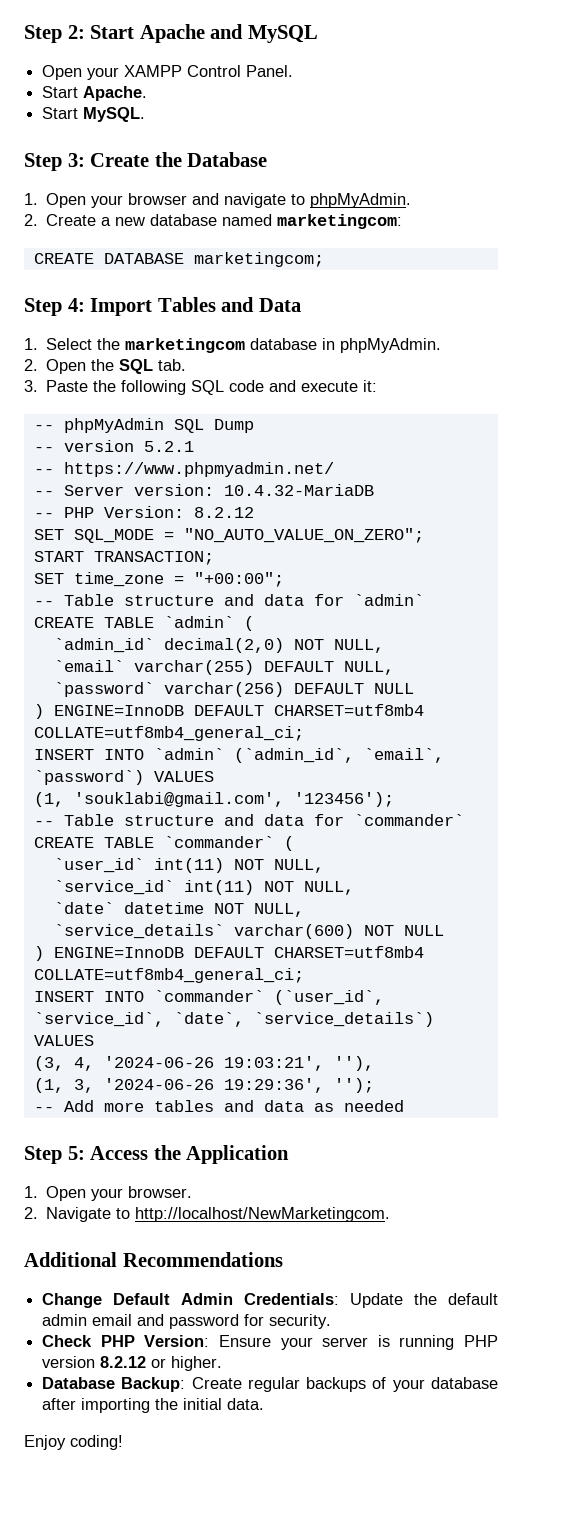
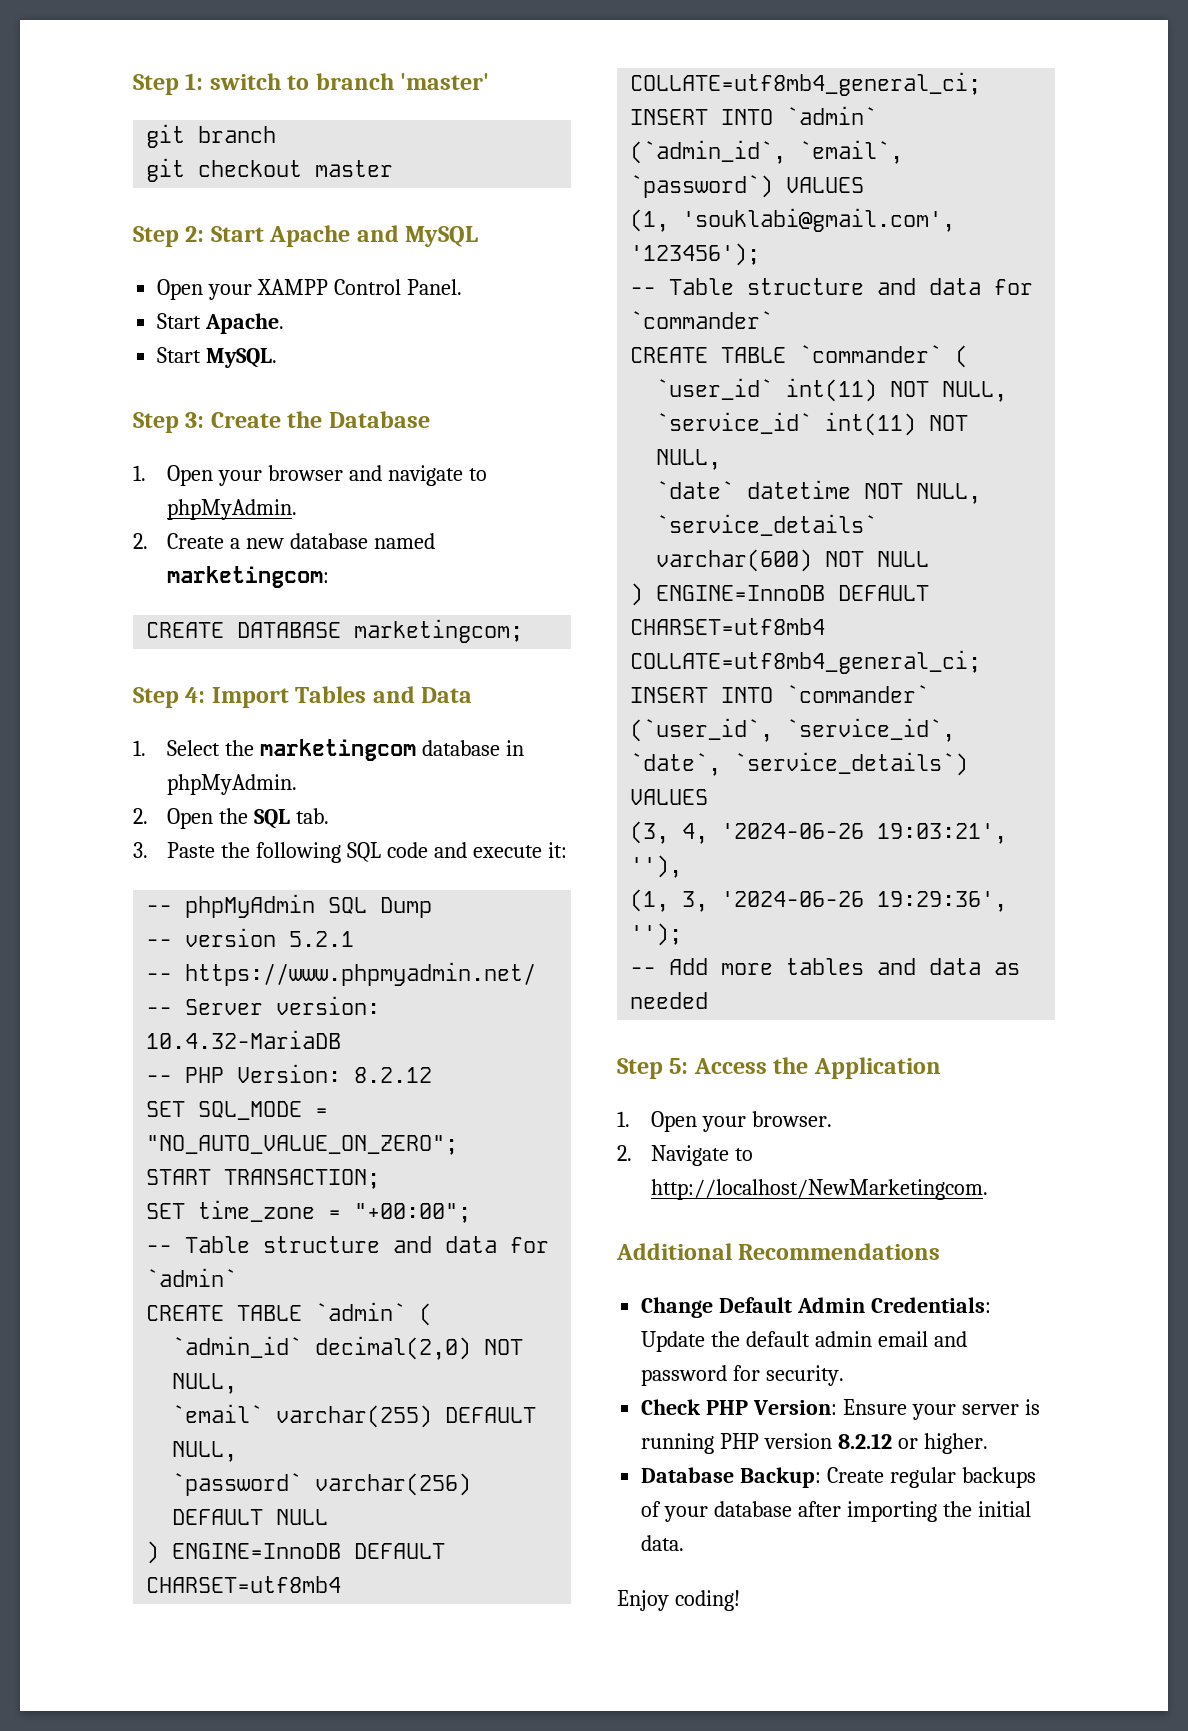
[24,25,62,43] Step -> [133,73,490,95] [146,124,277,148] [146,158,394,182] [133,226,179,247] Step 1: switch to branch 'master' // git branch // git checkout master // Step

